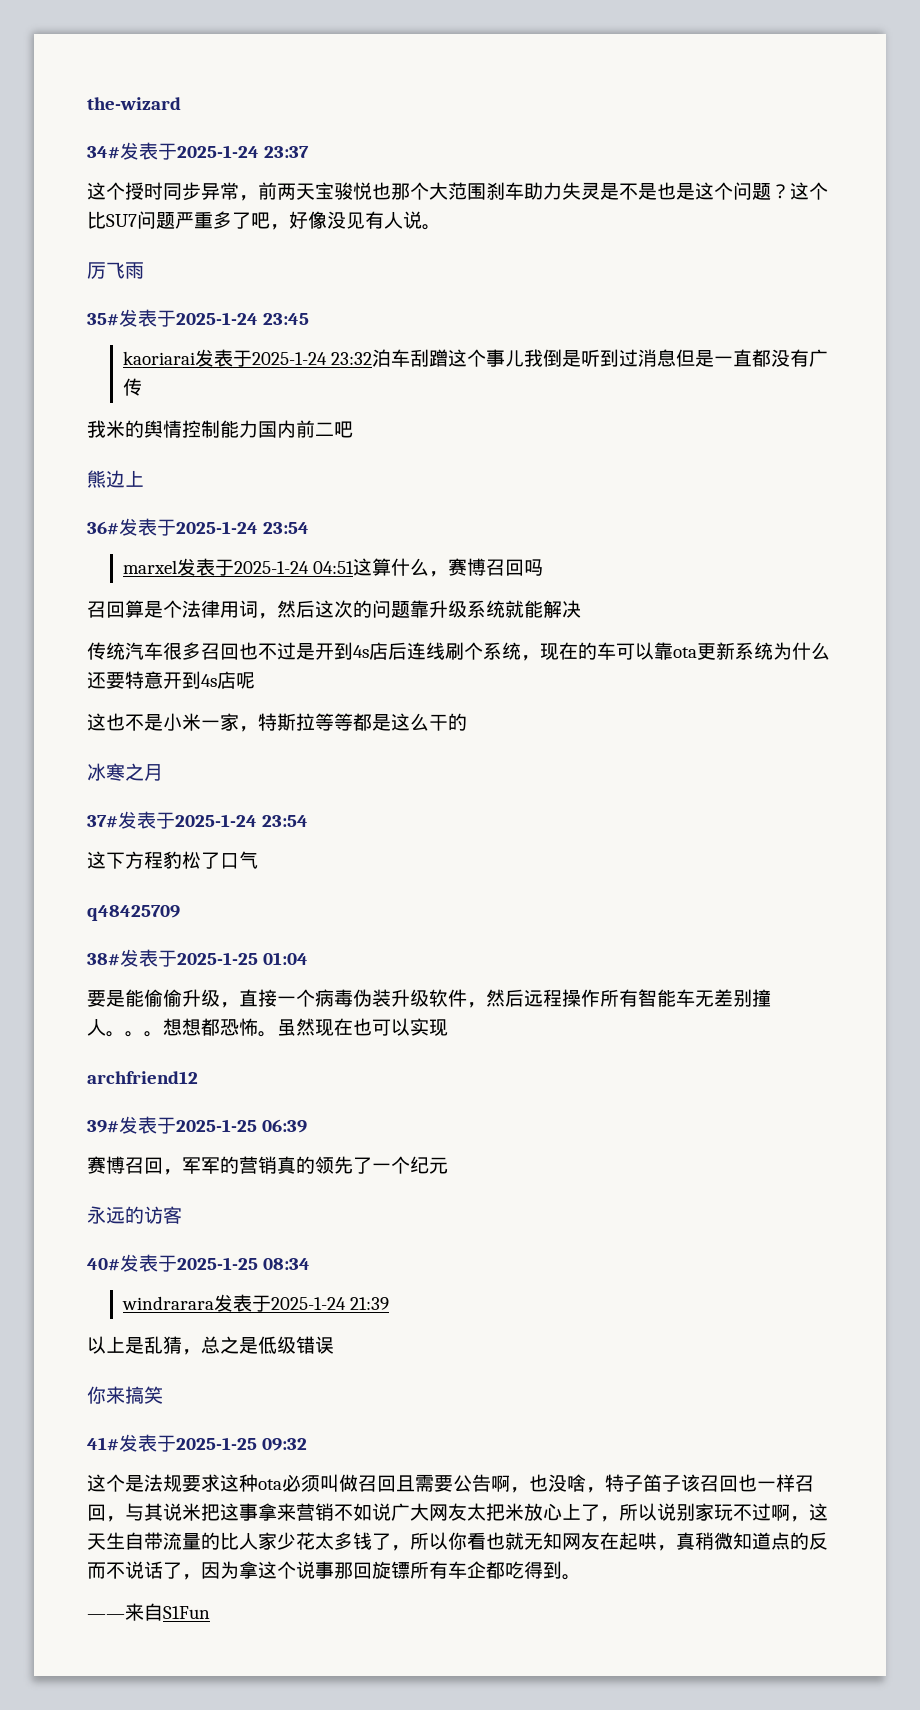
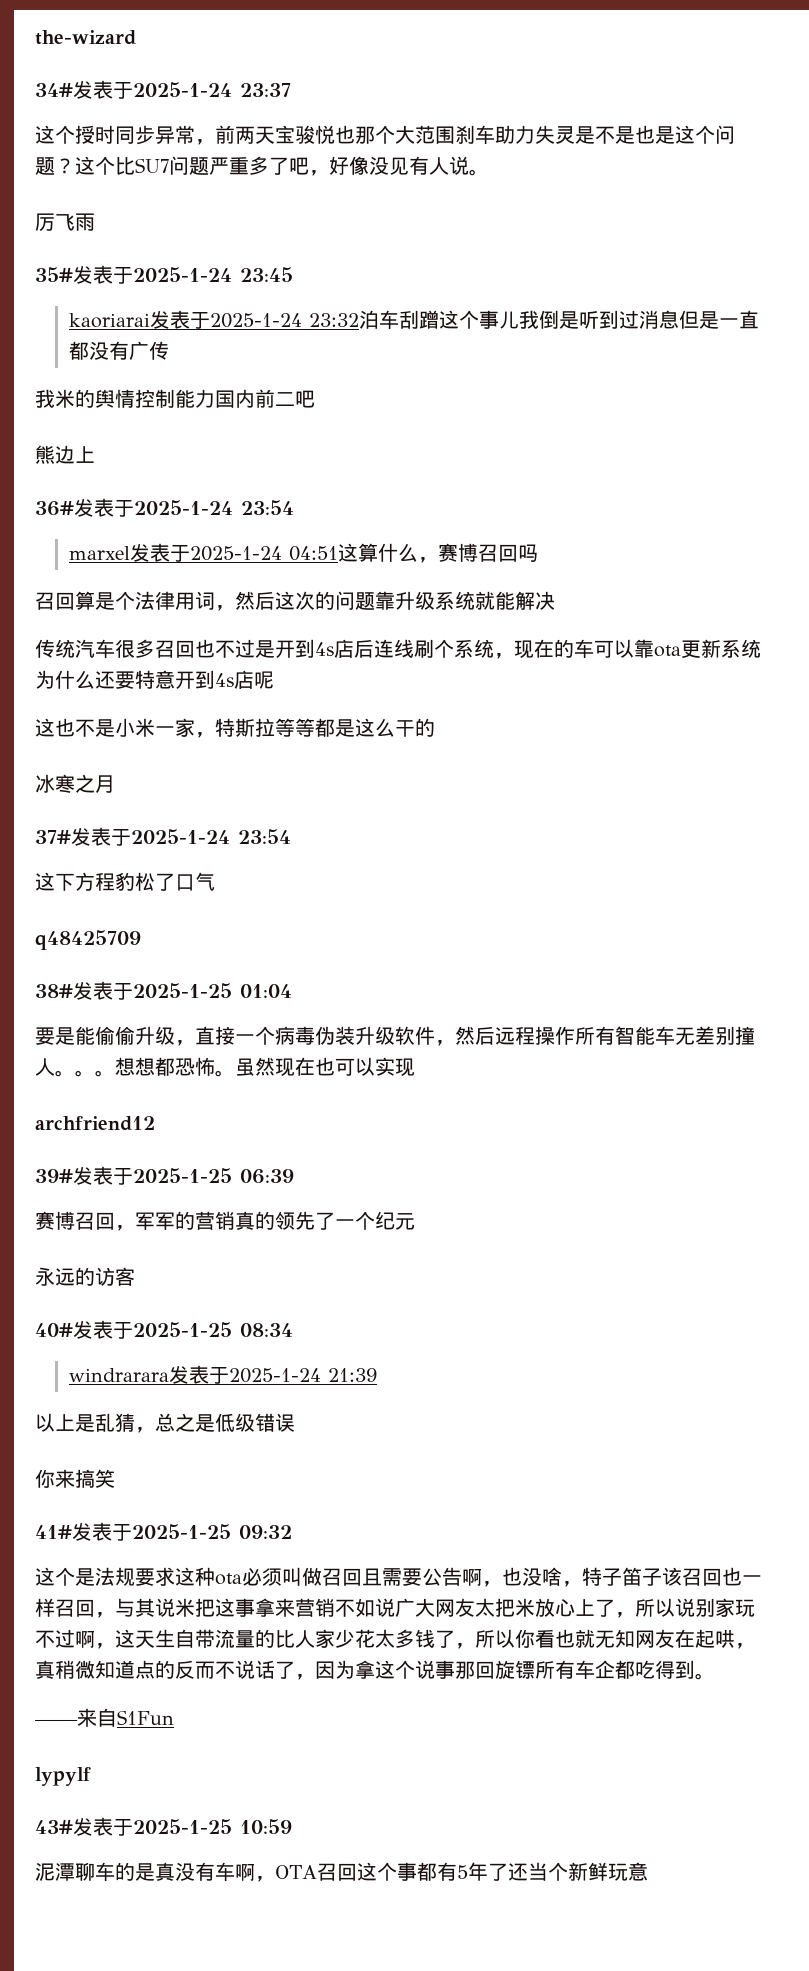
(210, 1612) none -> [35,1767,91,1786] [35,1817,292,1836] [35,1862,648,1882] // lypylf // 43#发表于2025-1-25 10:59 // 泥潭聊车的是真没有车啊，OTA召回这个事都有5年了还当个新鲜玩意

